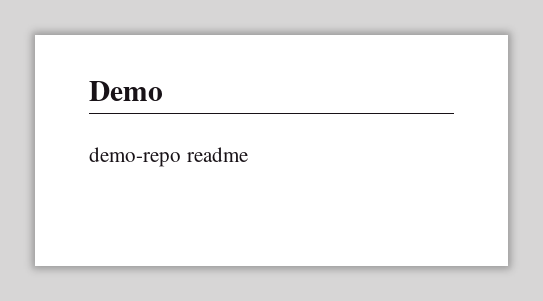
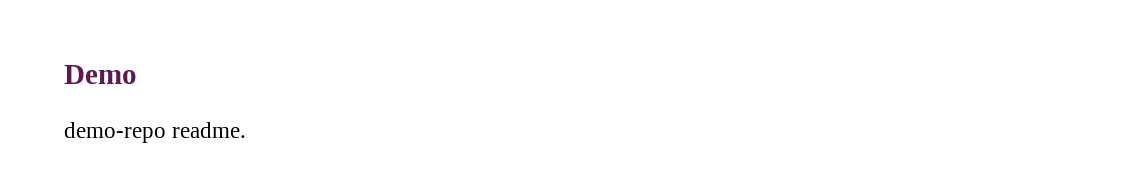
[186,147,248,162] readme -> [172,122,247,138] readme.

